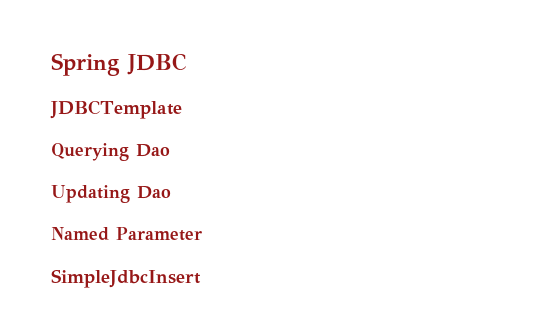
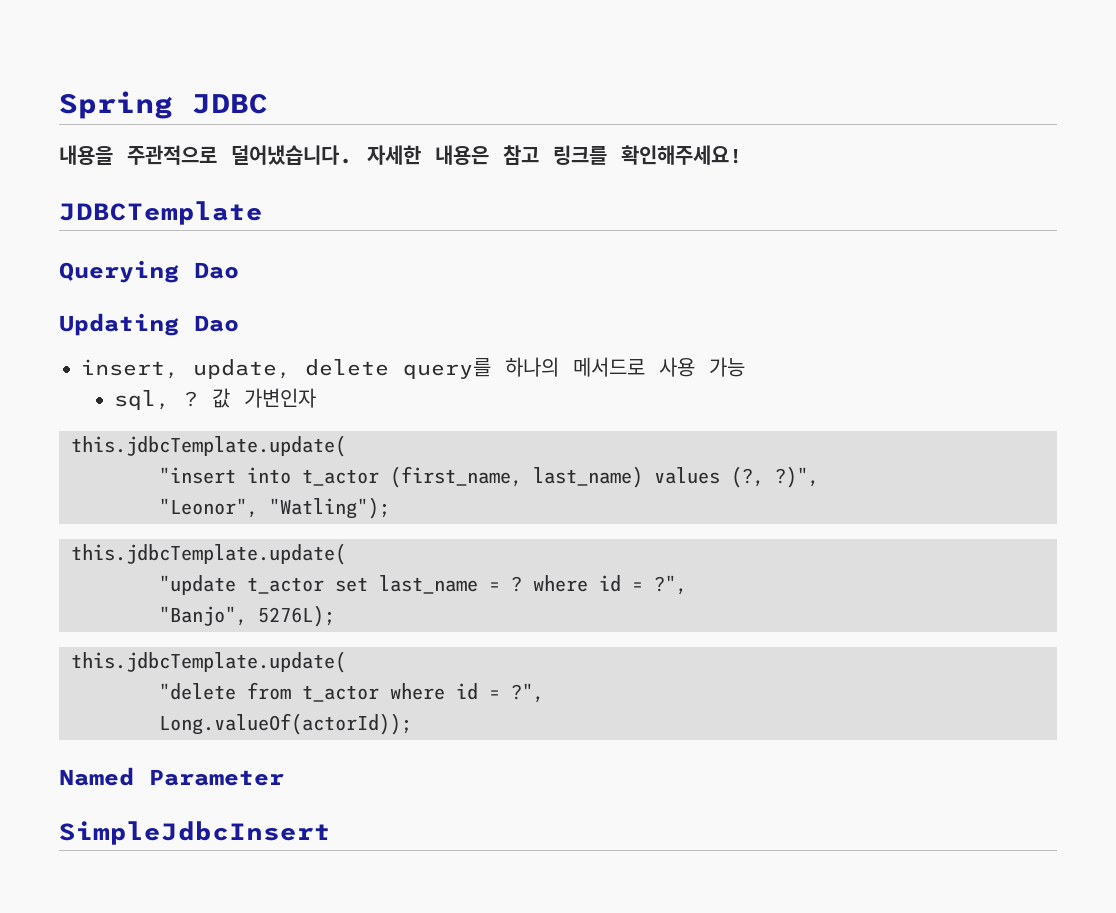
(186, 64) none -> [59,145,743,165] // 내용을 주관적으로 덜어냈습니다. 자세한 내용은 참고 링크를 확인해주세요!
(171, 192) none -> [81,357,745,379] [113,388,316,410] [71,435,346,457] [159,466,819,488] [159,497,390,519] [71,543,346,565] [159,575,687,595] [159,605,335,627] [71,651,346,673] [159,682,544,703] [159,713,412,735] // insert, update, delete query를 하나의 메서드로 사용 가능 // sql, ? 값 가변인자 // this.jdbcTemplate.update( // "insert into t_actor (first_name, last_name) values (?, ?)", // "Leonor", "Watling"); // this.jdbcTemplate.update( // "update t_actor set last_name = ? where id = ?", // "Banjo", 5276L); // this.jdbcTemplate.update( // "delete from t_actor where id = ?", // Long.valueOf(actorId));

